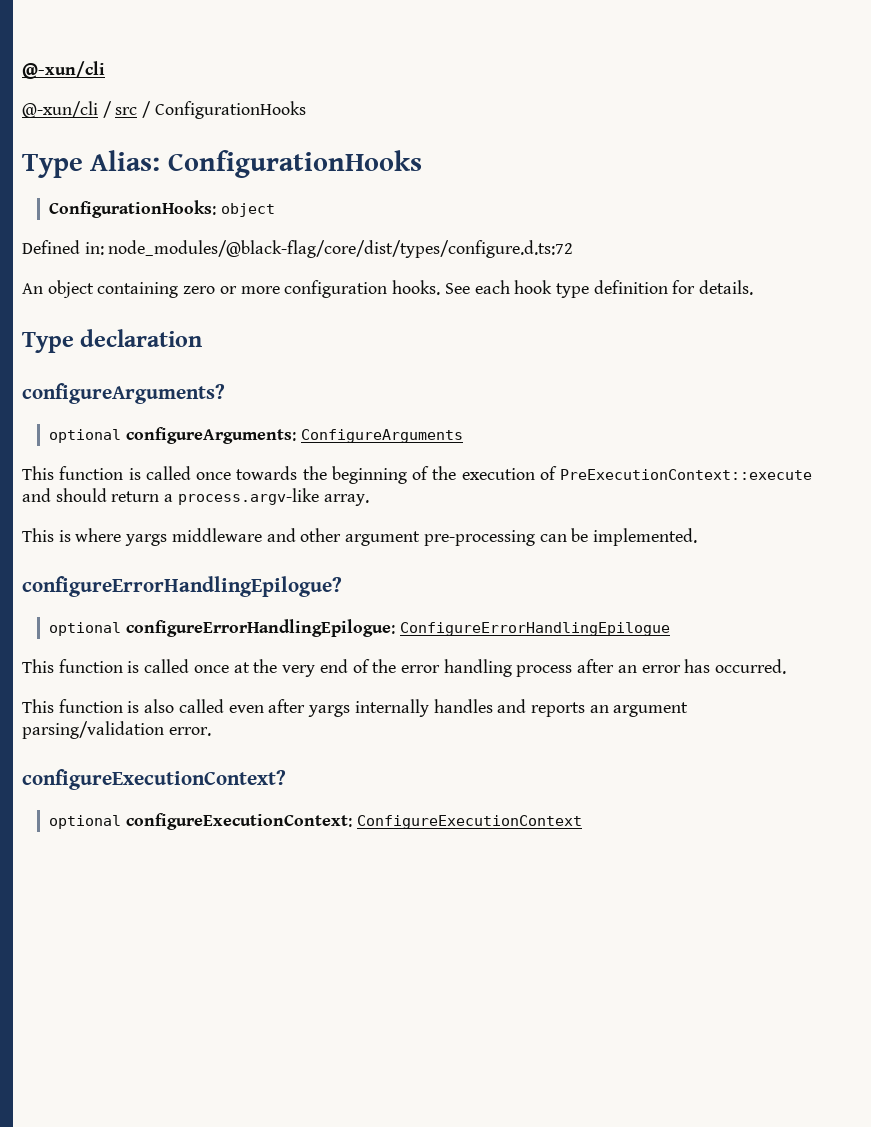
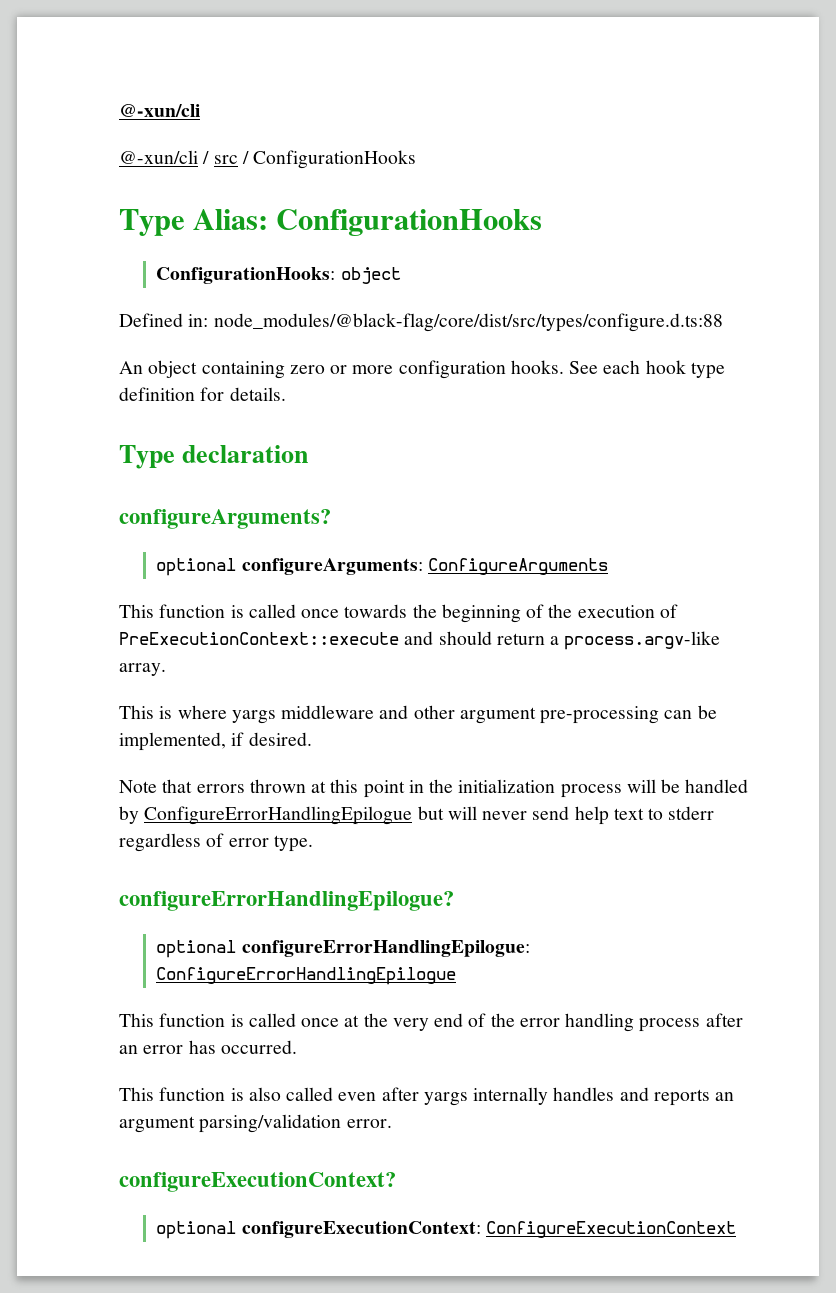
[108,240,574,258] node_modules/@black-flag/core/dist/types/configure.d.ts:72 -> [213,313,723,332] node_modules/@black-flag/core/dist/src/types/configure.d.ts:88
[592,528,697,546] implemented. -> [119,732,312,751] [119,779,749,798] [119,806,715,825] [119,833,313,852] implemented, if desired. // Note that errors thrown at this point in the initialization process will be handled by ConfigureErrorHandlingEpilogue but will never send help text to stderr regardless of error type.

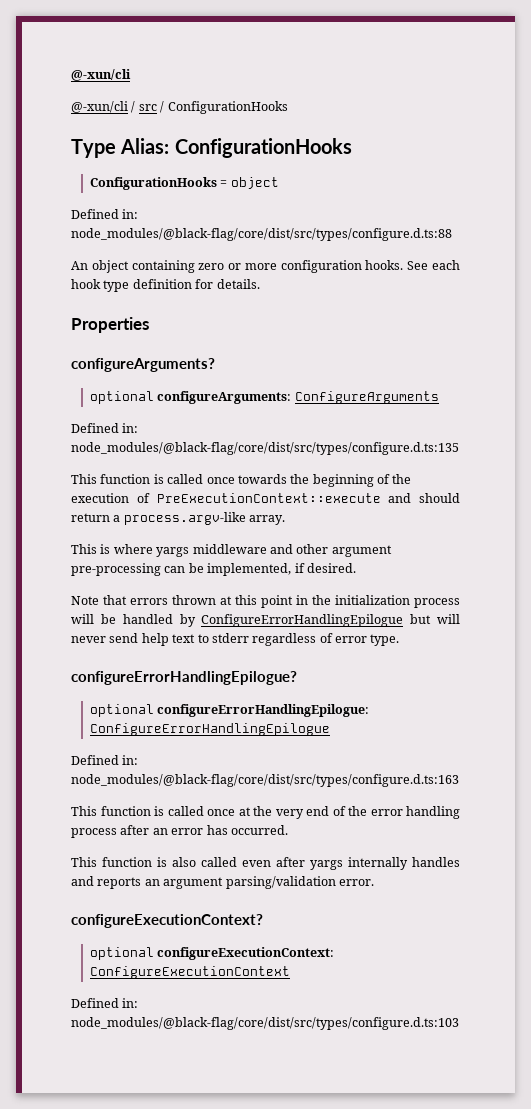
[156,267,336,284] ConfigurationHooks: -> [89,177,228,190] ConfigurationHooks =
[119,445,309,469] Type declaration -> [71,317,149,333] Properties
(608, 566) none -> [71,423,139,433] [71,442,459,455] // Defined in: node_modules/@black-flag/core/dist/src/types/configure.d.ts:135
(457, 976) none -> [71,755,139,765] [71,774,459,787] // Defined in: node_modules/@black-flag/core/dist/src/types/configure.d.ts:163
(736, 1229) none -> [71,998,139,1008] [71,1017,459,1030] // Defined in: node_modules/@black-flag/core/dist/src/types/configure.d.ts:103

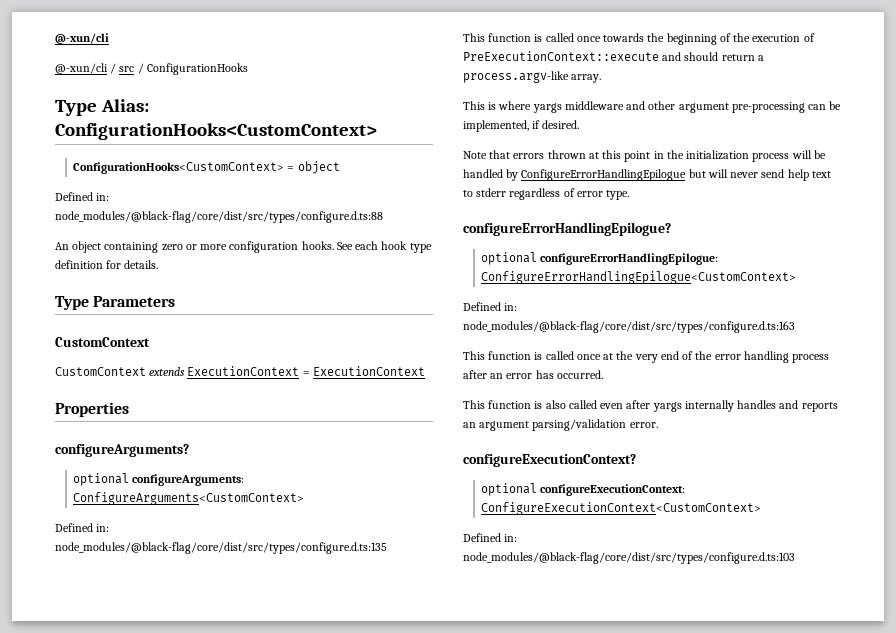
[174,138,352,158] [89,177,217,190] ConfigurationHooks // ConfigurationHooks -> [55,123,377,140] [73,162,285,174] ConfigurationHooks<CustomContext> // ConfigurationHooks<CustomContext>
(260, 284) none -> [55,296,176,310] [55,337,150,347] [55,366,425,376] // Type Parameters // CustomContext // CustomContext extends ExecutionContext = ExecutionContext
[294,391,439,404] ConfigureArguments -> [73,492,305,505] ConfigureArguments<CustomContext>
[89,723,330,736] ConfigureErrorHandlingEpilogue -> [481,271,797,284] ConfigureErrorHandlingEpilogue<CustomContext>
[89,966,290,979] ConfigureExecutionContext -> [481,502,762,515] ConfigureExecutionContext<CustomContext>

